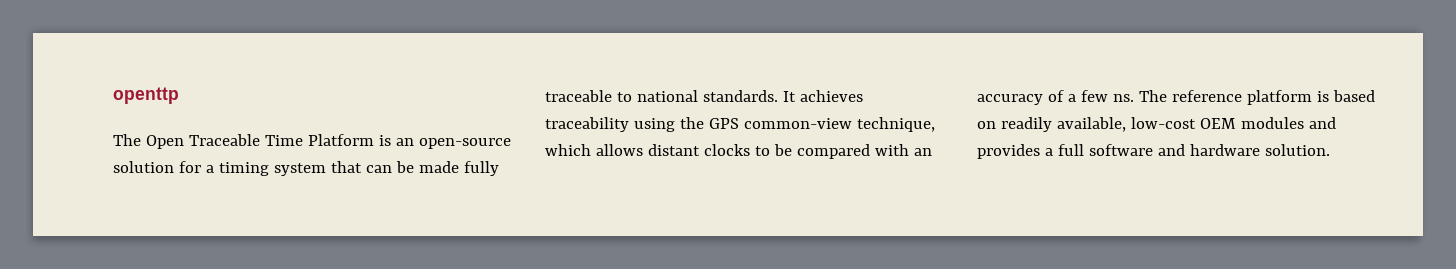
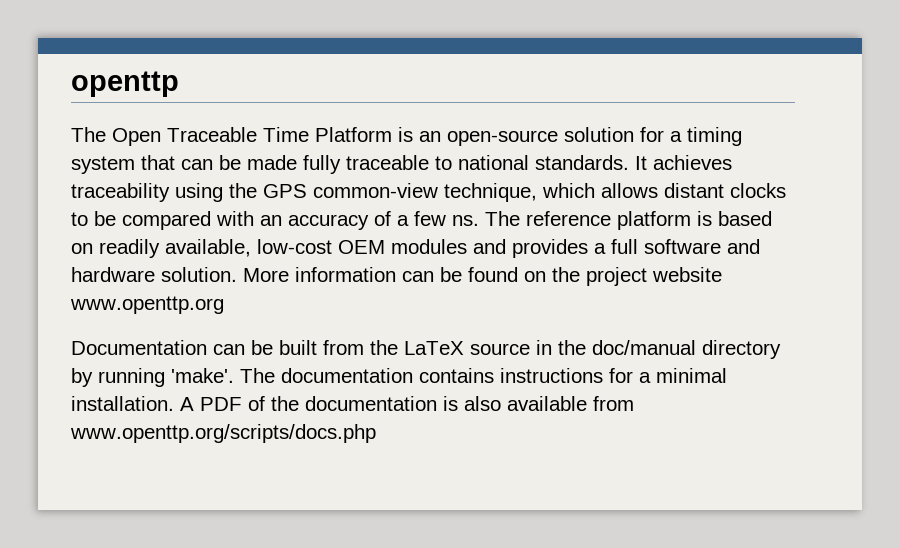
(1330, 150) none -> [243,267,722,286] [70,296,224,314] [71,340,781,359] [71,368,727,387] [71,396,634,411] [70,424,376,443] More information can be found on the project website www.openttp.org // Documentation can be built from the LaTeX source in the doc/manual directory by running 'make'. The documentation contains instructions for a minimal installation. A PDF of the documentation is also available from www.openttp.org/scripts/docs.php

